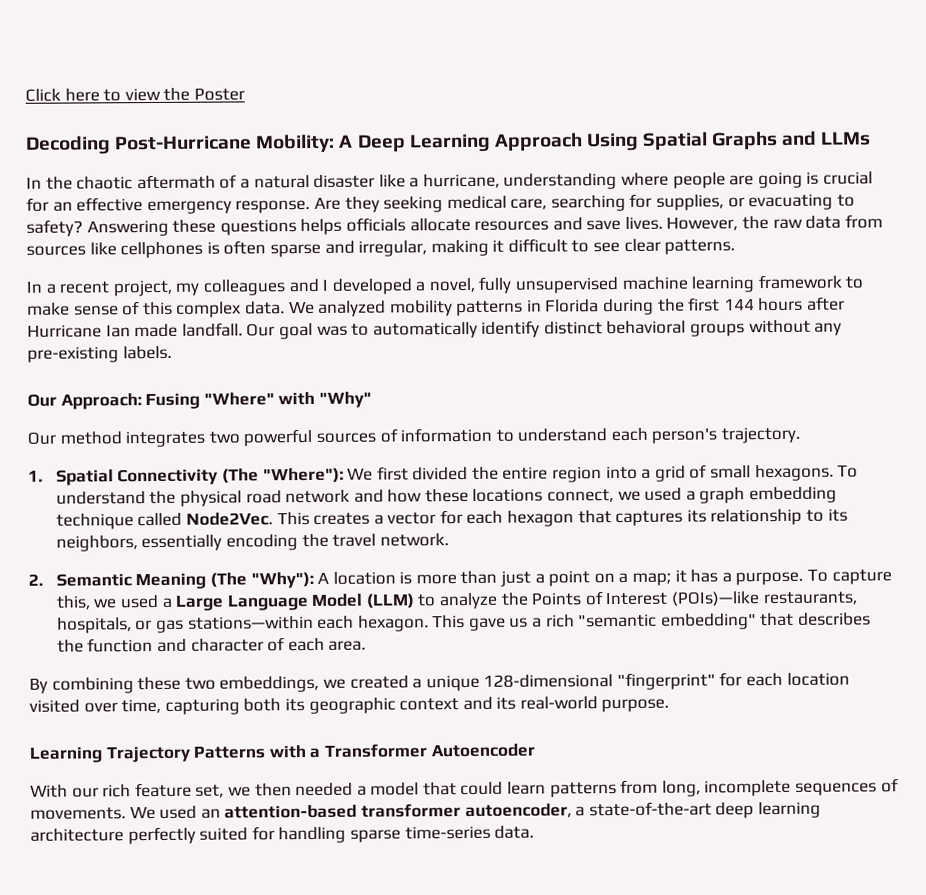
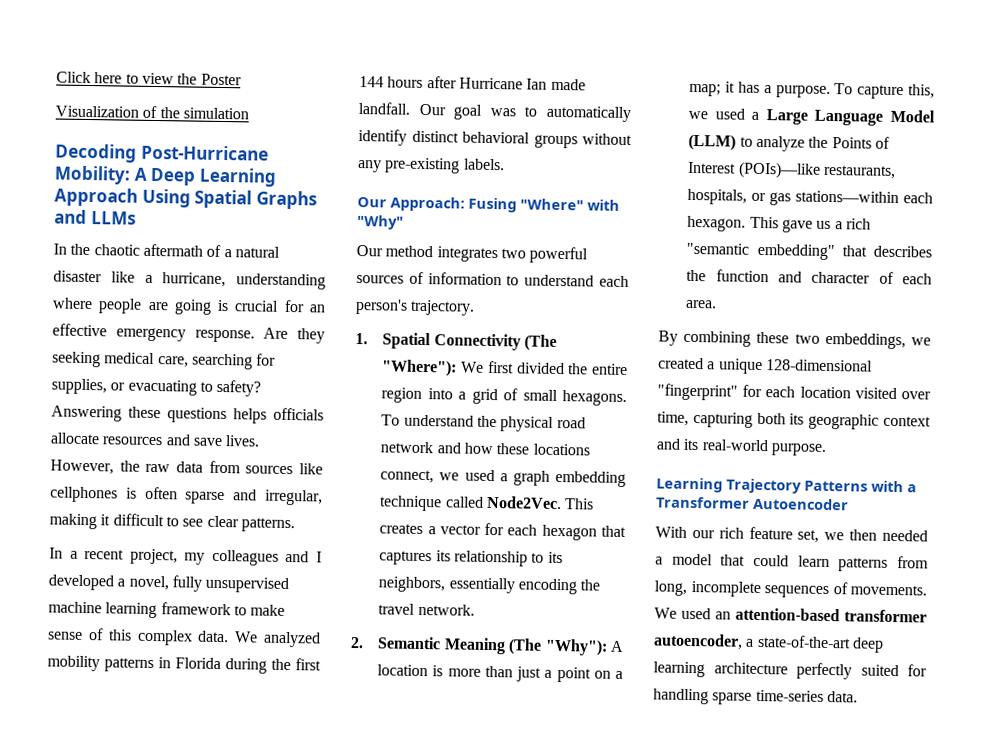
(245, 94) none -> [55,105,249,120] // Visualization of the simulation

